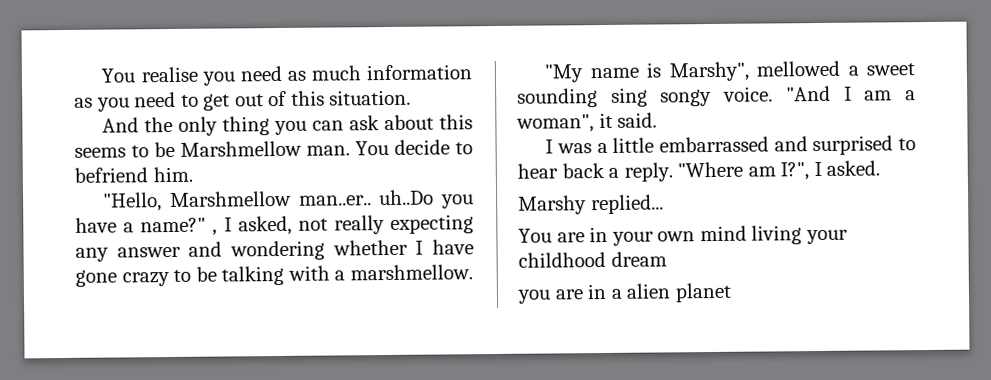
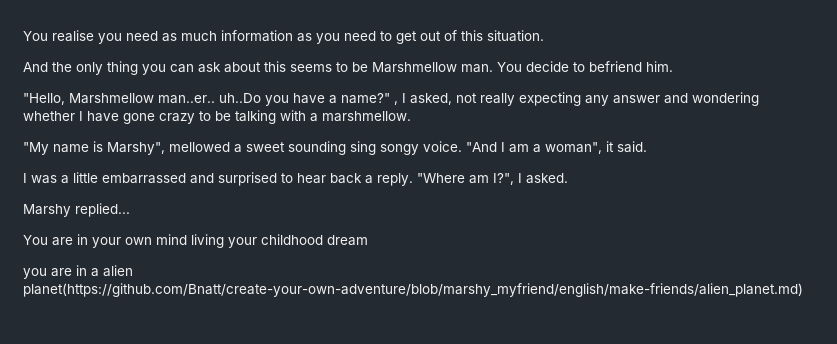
[674,282,732,303] planet -> [23,283,803,297] planet(https://github.com/Bnatt/create-your-own-adventure/blob/marshy_myfriend/english/make-friends/alien_planet.md)

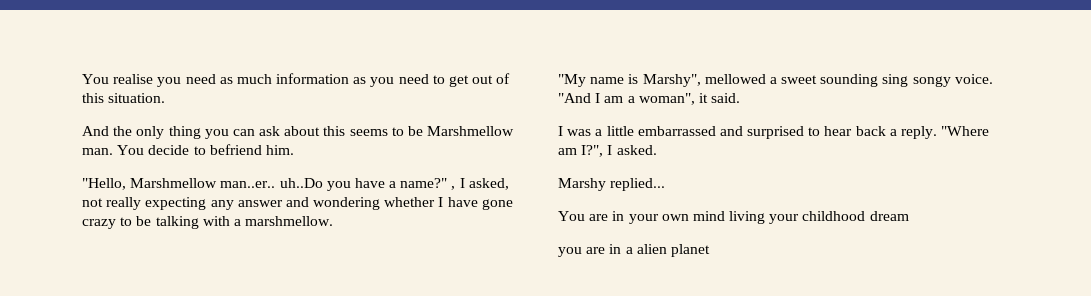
[23,283,803,297] planet(https://github.com/Bnatt/create-your-own-adventure/blob/marshy_myfriend/english/make-friends/alien_planet.md) -> [670,244,710,257] planet

